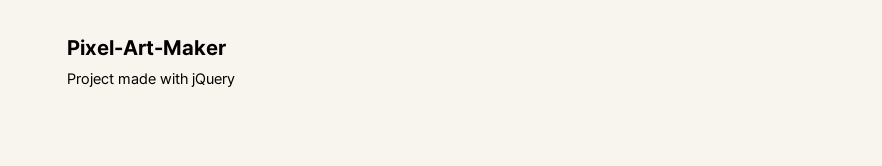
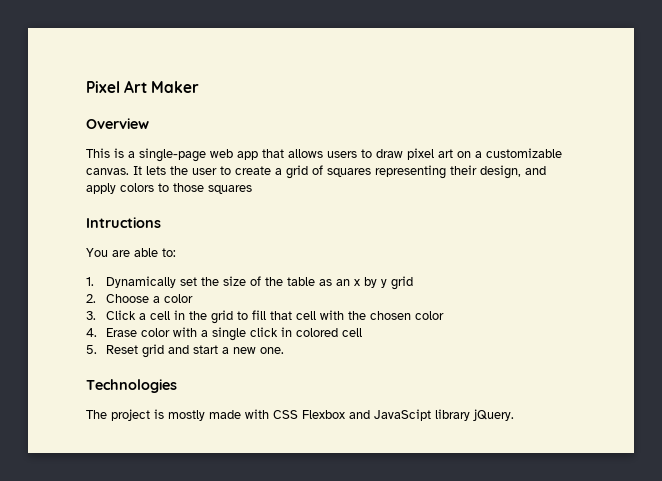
[67,39,226,56] [67,73,236,87] Pixel-Art-Maker // Project made with jQuery -> [86,80,200,93] [86,118,149,129] [86,148,562,162] [86,165,546,179] [86,183,252,194] [86,217,161,228] [86,248,176,257] [86,276,414,290] [86,294,194,303] [86,310,445,324] [86,327,363,341] [86,344,285,358] [86,379,177,393] [86,409,514,421] Pixel Art Maker // Overview // This is a single-page web app that allows users to draw pixel art on a customizable canvas. It lets the user to create a grid of squares representing their design, and apply colors to those squares // Intructions // You are able to: // 1. Dynamically set the size of the table as an x by y grid // 2. Choose a color // 3. Click a cell in the grid to fill that cell with the chosen color // 4. Erase color with a single click in colored cell // 5. Reset grid and start a new one. // Technologies // The project is mostly made with CSS Flexbox and JavaScipt library jQuery.

